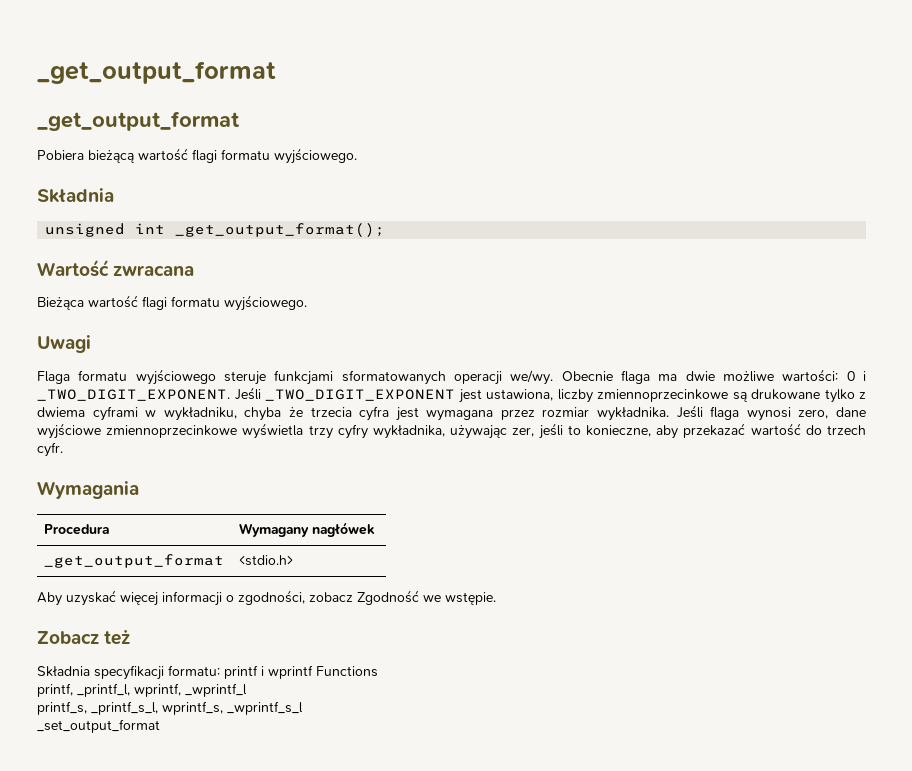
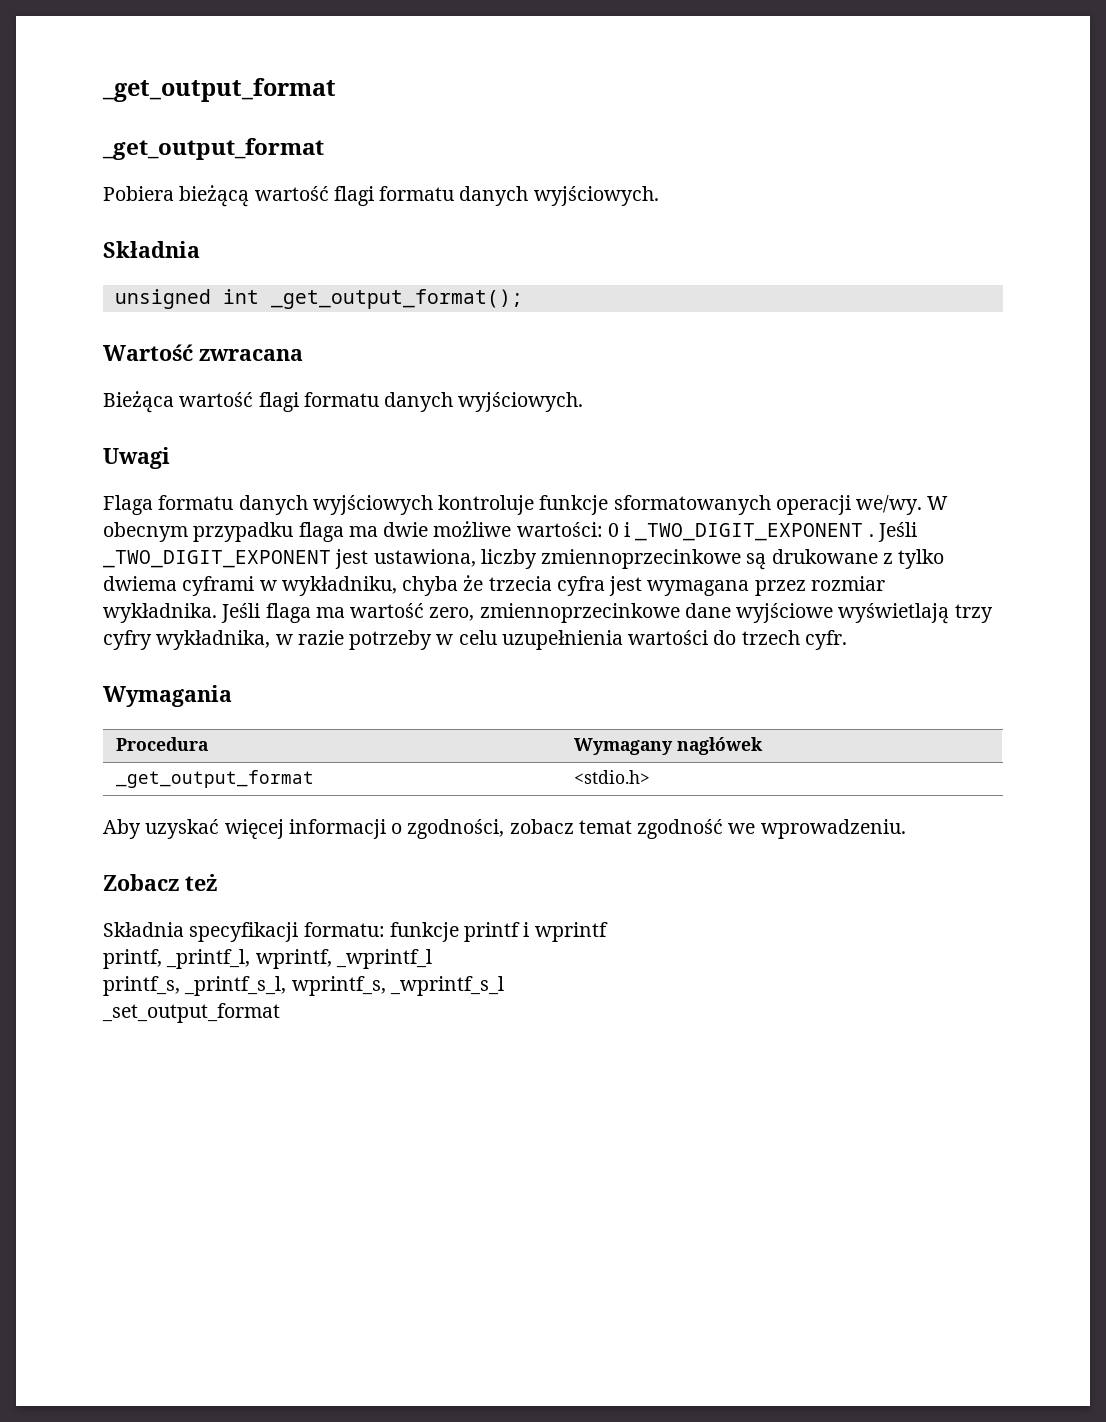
[274,148,357,164] wyjściowego. -> [459,186,659,206] danych wyjściowych.
[224,295,307,311] wyjściowego. -> [384,392,584,412] danych wyjściowych.
[135,369,613,385] wyjściowego steruje funkcjami sformatowanych operacji we/wy. Obecnie -> [238,495,949,515] [103,522,294,542] danych wyjściowych kontroluje funkcje sformatowanych operacji we/wy. W obecnym przypadku
[37,389,230,401] _TWO_DIGIT_EXPONENT. -> [635,523,874,541] _TWO_DIGIT_EXPONENT .
[824,389,866,403] tylko z -> [882,549,945,569] z tylko
[746,407,867,421] [37,423,801,439] wynosi zero, dane wyjściowe zmiennoprzecinkowe wyświetla trzy cyfry wykładnika, używając zer, jeśli to konieczne, aby przekazać wartość -> [315,603,993,624] [103,630,709,650] ma wartość zero, zmiennoprzecinkowe dane wyjściowe wyświetlają trzy cyfry wykładnika, w razie potrzeby w celu uzupełnienia wartości
[357,590,496,605] Zgodność we wstępie. -> [578,819,906,839] temat zgodność we wprowadzeniu.
(220, 670) none -> [389,922,459,942] funkcje
[316,666,378,677] Functions -> (608, 932) none

